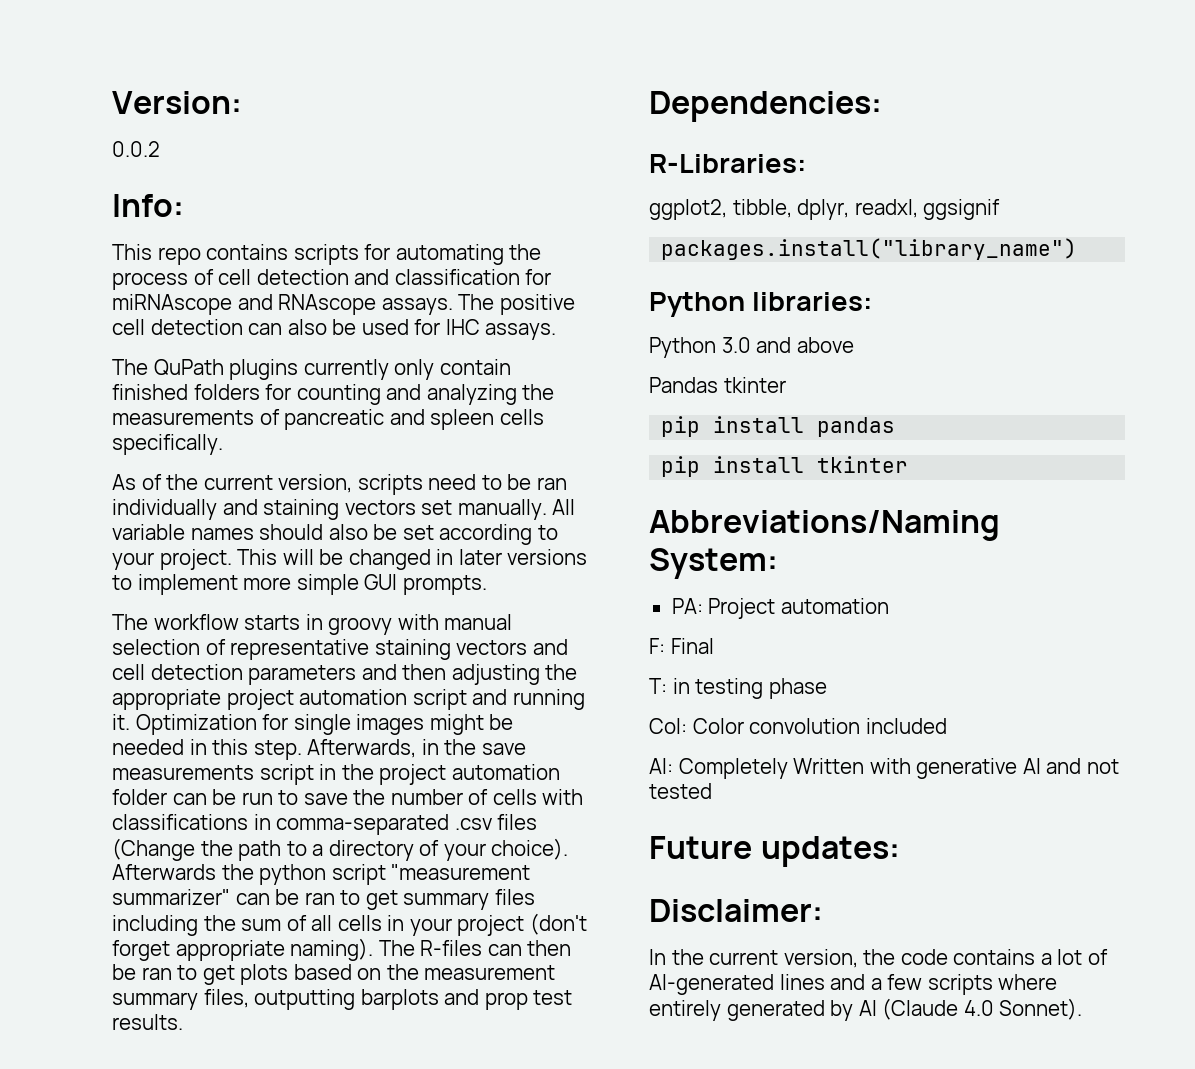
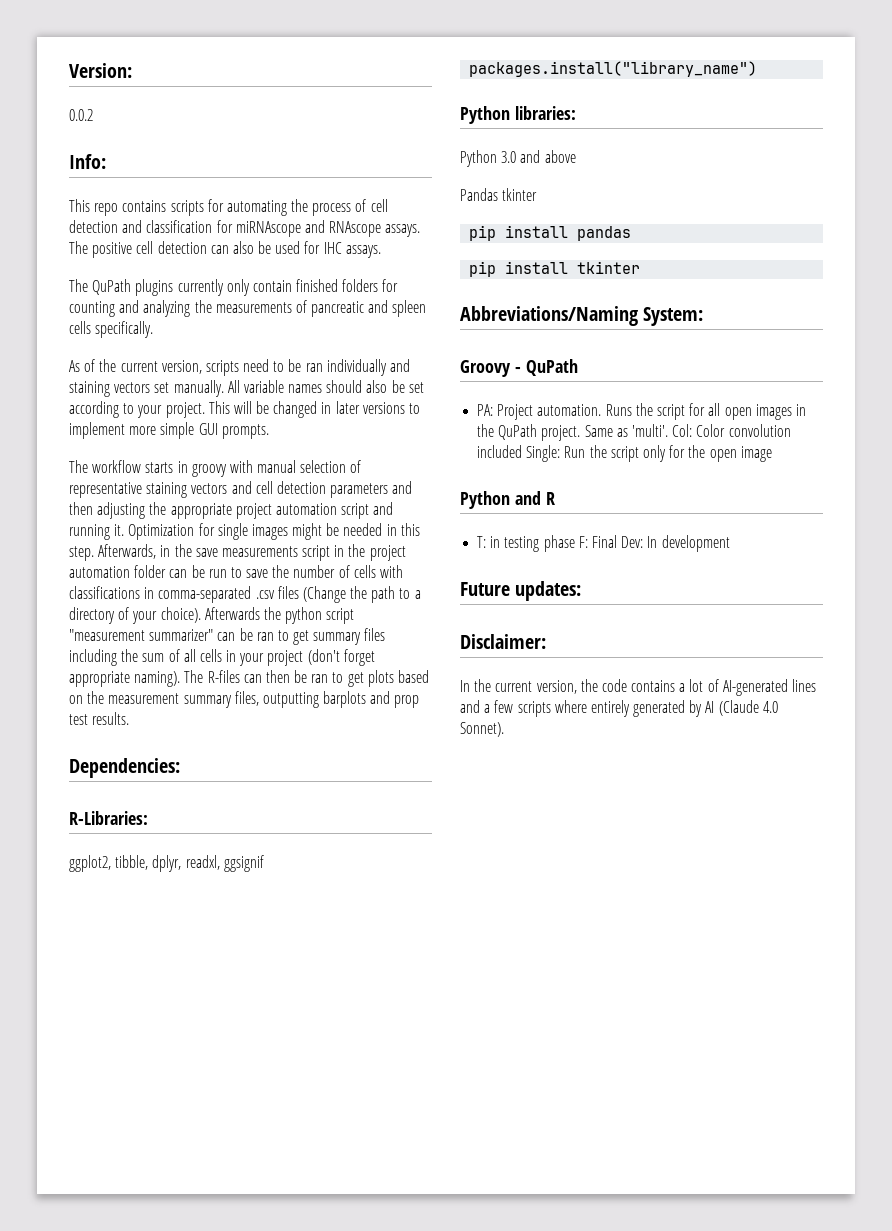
(778, 563) none -> [460,359,578,377] // Groovy - QuPath
[780,598,889,614] [649,638,714,654] [649,678,827,699] [649,718,947,734] [649,758,1119,779] [649,783,712,799] automation // F: Final // T: in testing phase // Col: Color convolution included // AI: Completely Written with generative AI and not tested -> [537,403,806,420] [477,424,791,441] [477,445,772,462] [460,491,555,509] [477,535,730,552] automation. Runs the script for all open images in the QuPath project. Same as 'multi'. Col: Color convolution included Single: Run the script only for the open image // Python and R // T: in testing phase F: Final Dev: In development

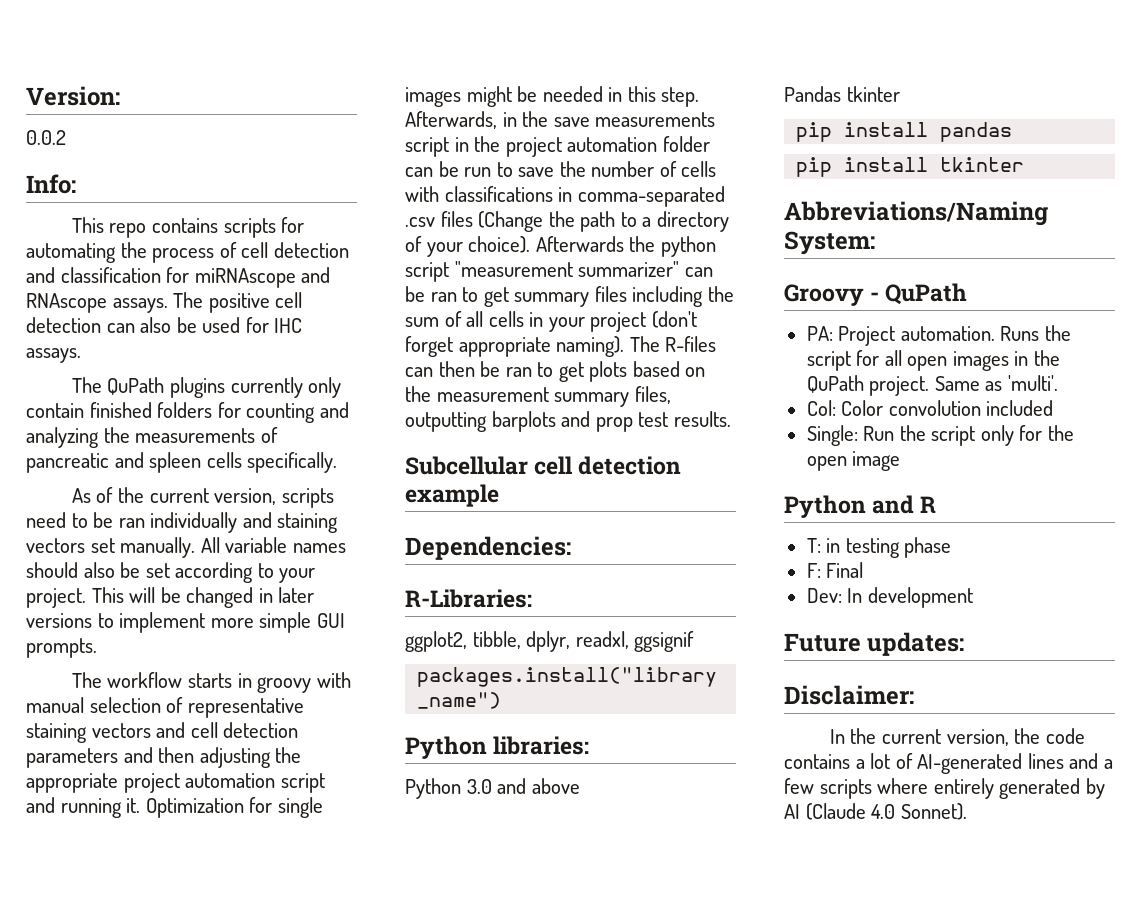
(130, 718) none -> [405,456,682,475] [405,484,499,507] // Subcellular cell detection example
(668, 430) none -> (1058, 383) //
(523, 451) none -> (1054, 408) //
(575, 543) none -> (952, 547) //
(617, 541) none -> (864, 570) //

